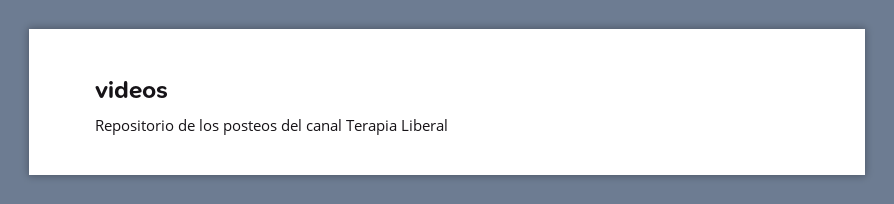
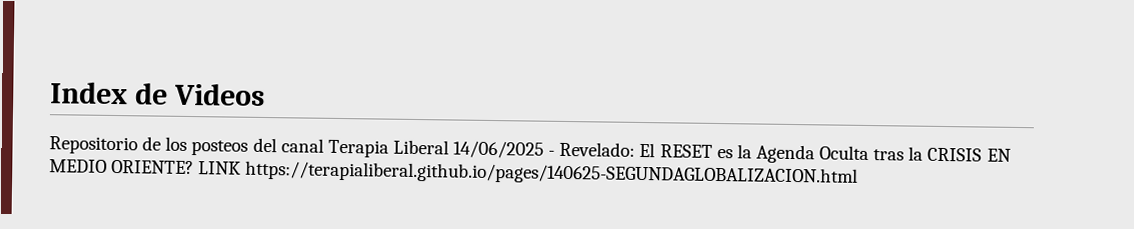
[95,81,168,99] videos -> [50,81,265,106] Index de Videos
(449, 125) none -> [453,140,1011,164] [49,159,859,187] 14/06/2025 - Revelado: El RESET es la Agenda Oculta tras la CRISIS EN MEDIO ORIENTE? LINK https://terapialiberal.github.io/pages/140625-SEGUNDAGLOBALIZACION.html

